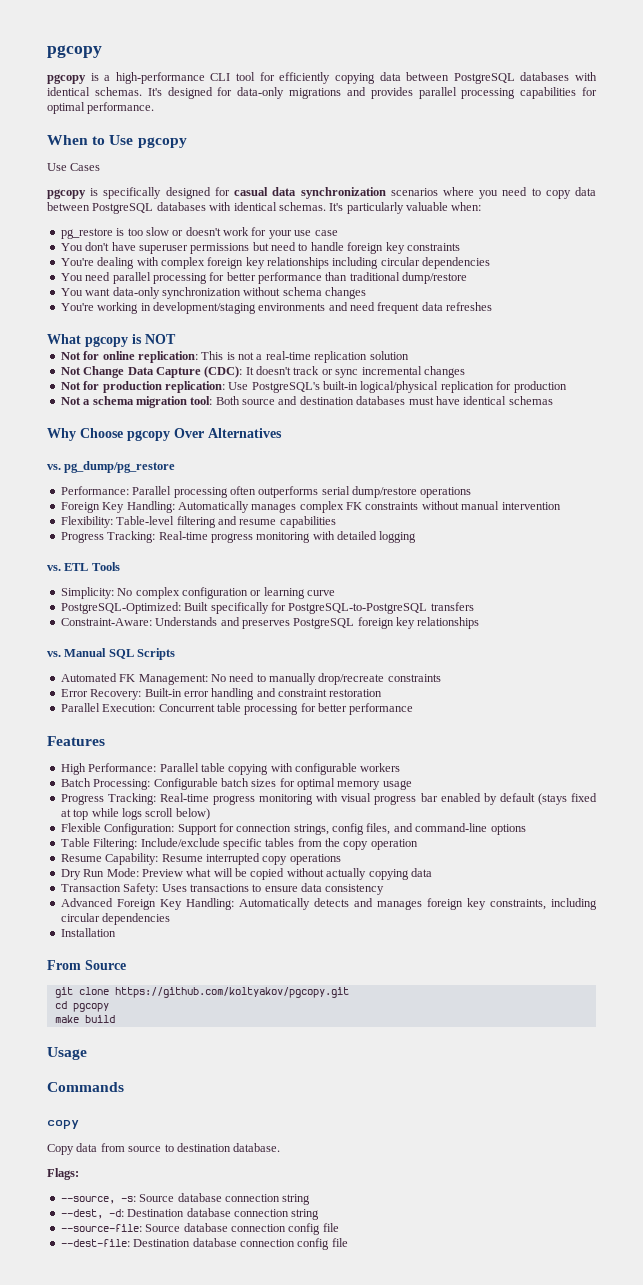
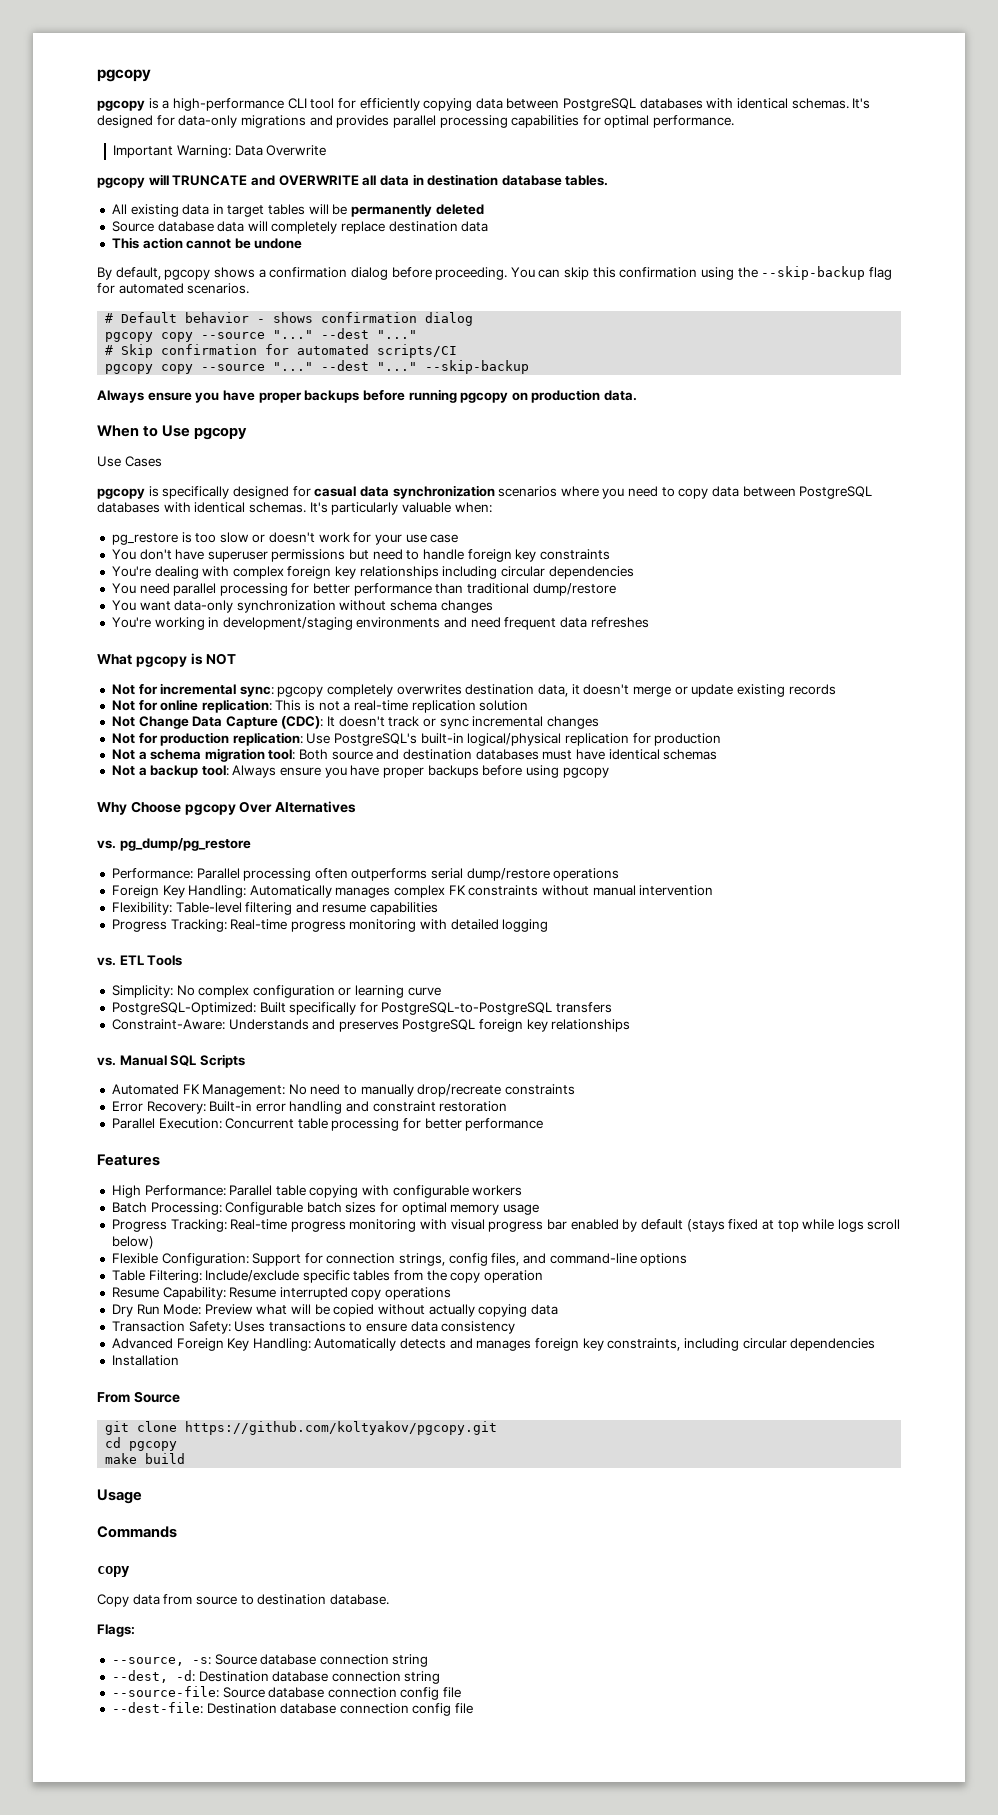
(155, 108) none -> [113,145,327,158] [97,174,609,188] [111,204,484,217] [111,221,489,234] [111,237,303,249] [97,266,892,280] [97,283,250,294] [105,312,474,326] [105,328,418,342] [105,344,458,358] [105,360,530,374] [97,389,638,403] // Important Warning: Data Overwrite // pgcopy will TRUNCATE and OVERWRITE all data in destination database tables. // All existing data in target tables will be permanently deleted // Source database data will completely replace destination data // This action cannot be undone // By default, pgcopy shows a confirmation dialog before proceeding. You can skip this confirmation using the --skip-backup flag for automated scenarios. // # Default behavior - shows confirmation dialog // pgcopy copy --source "..." --dest "..." // # Skip confirmation for automated scripts/CI // pgcopy copy --source "..." --dest "..." --skip-backup // Always ensure you have proper backups before running pgcopy on production data.
(176, 339) none -> [111,683,836,697] // Not for incremental sync: pgcopy completely overwrites destination data, it doesn't merge or update existing records
(553, 400) none -> [111,765,609,778] // Not a backup tool: Always ensure you have proper backups before using pgcopy

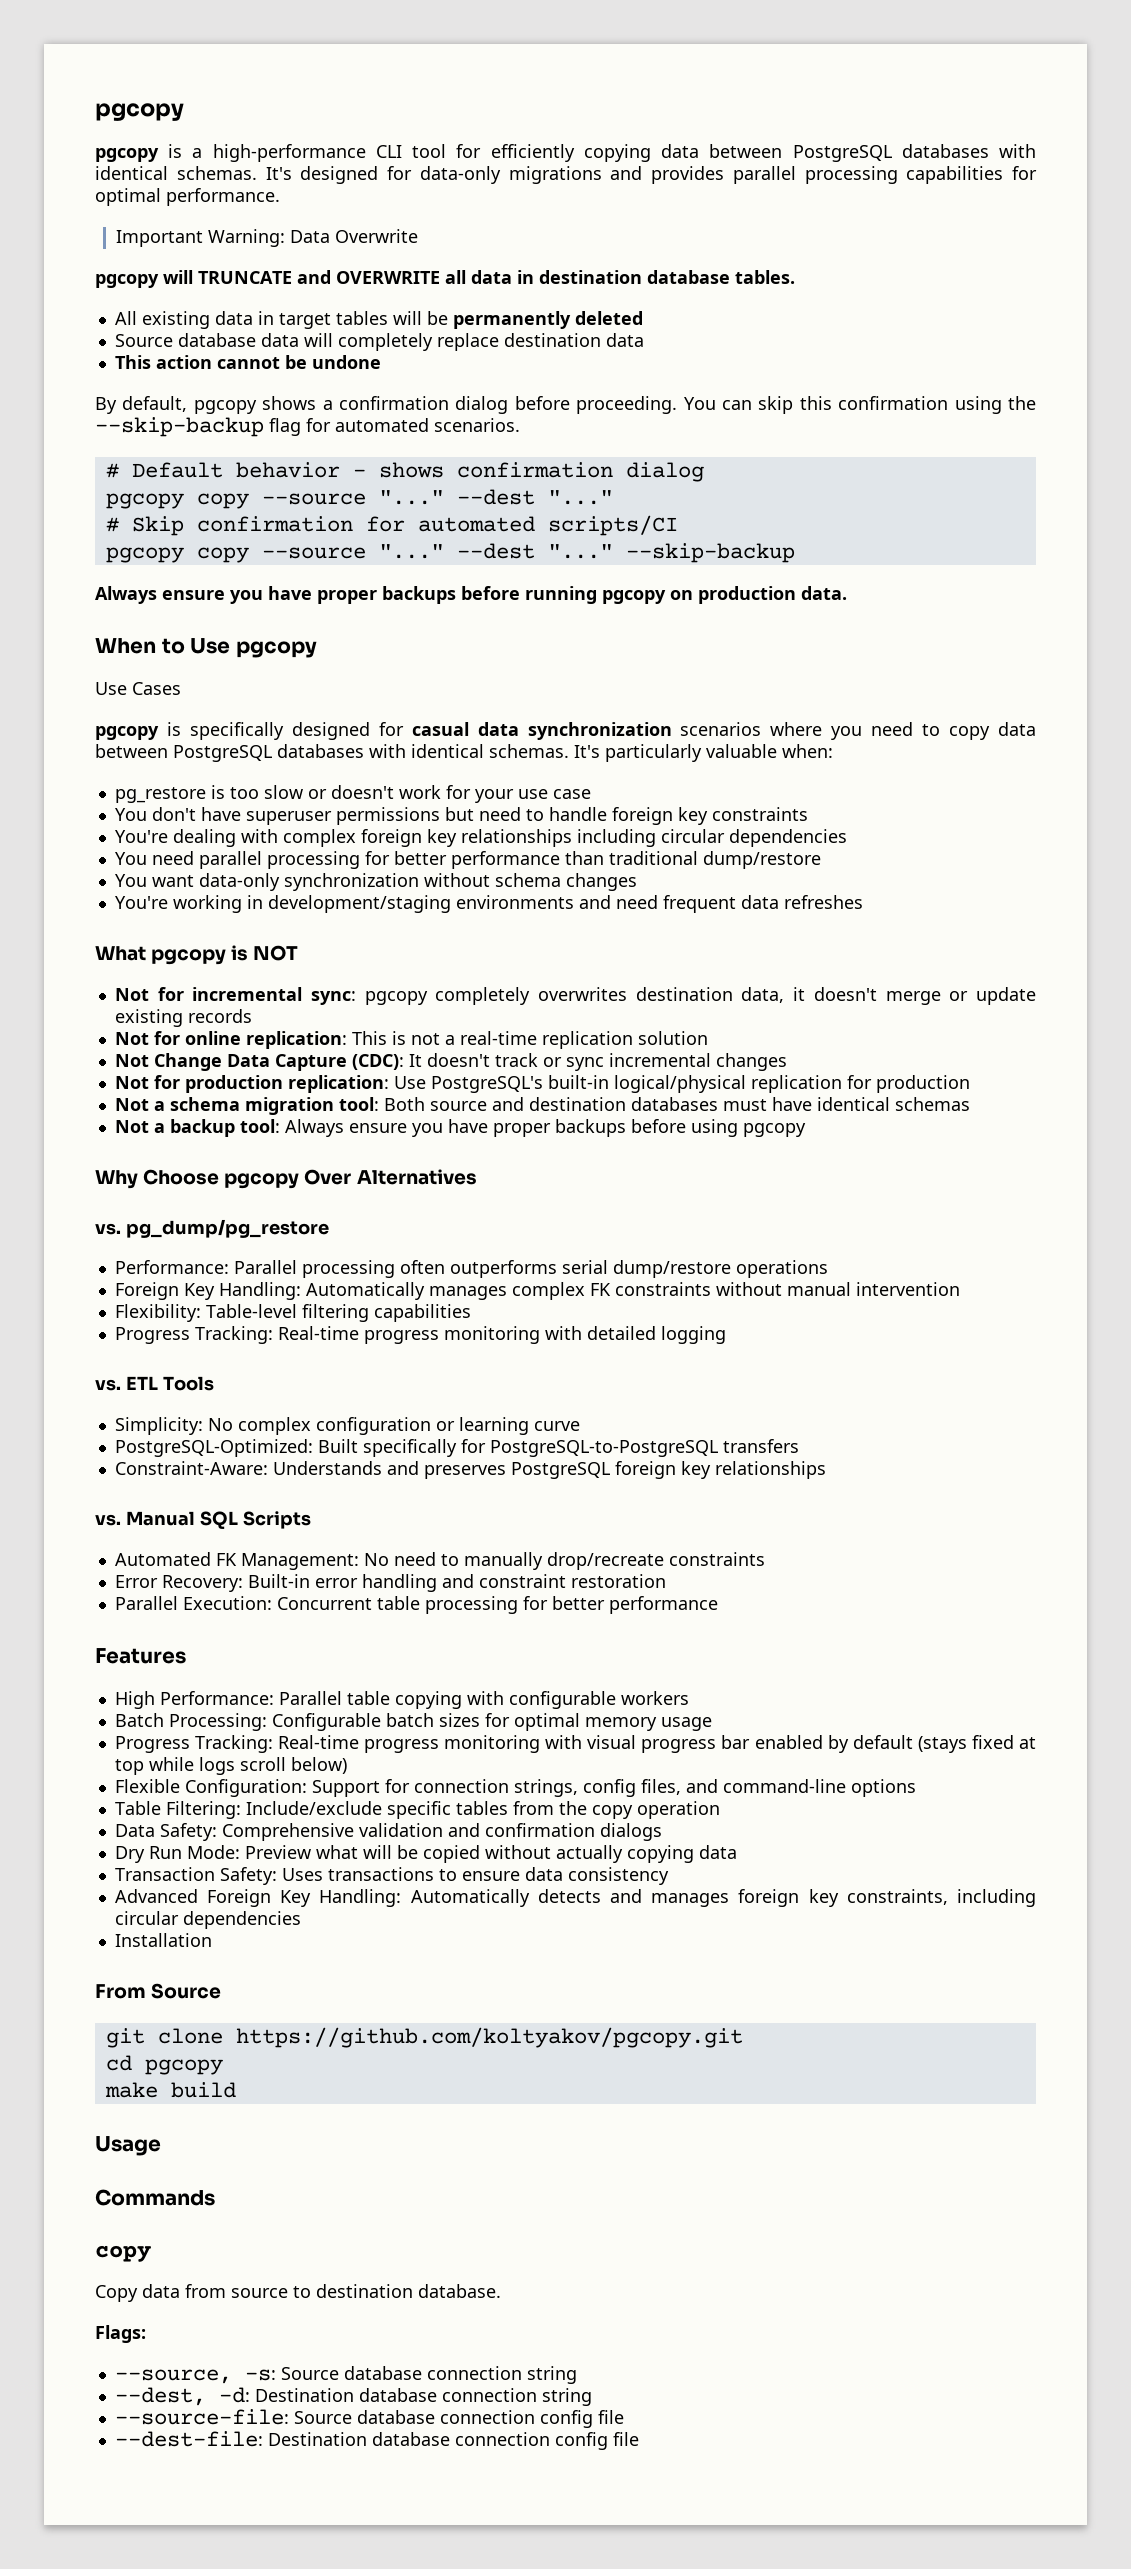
[295,902,367,913] and resume -> (369, 1313) none
[111,1287,452,1300] Resume Capability: Resume interrupted copy operations -> [114,1823,662,1841] Data Safety: Comprehensive validation and confirmation dialogs

